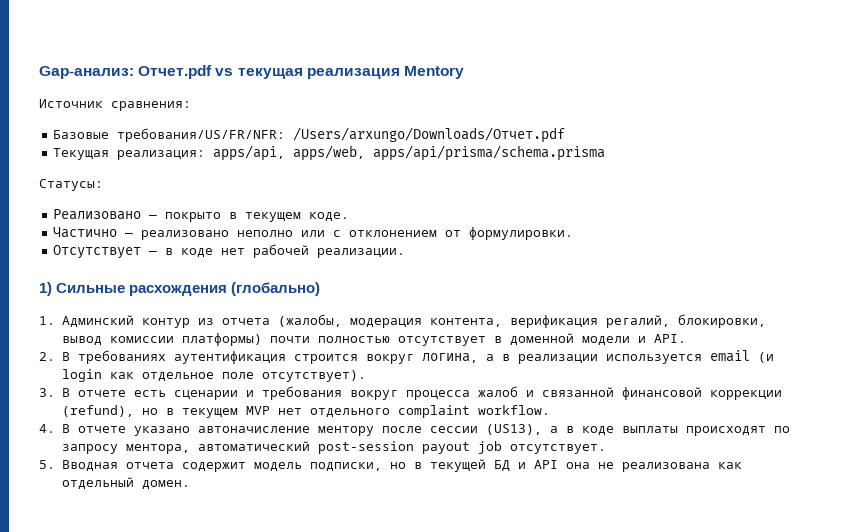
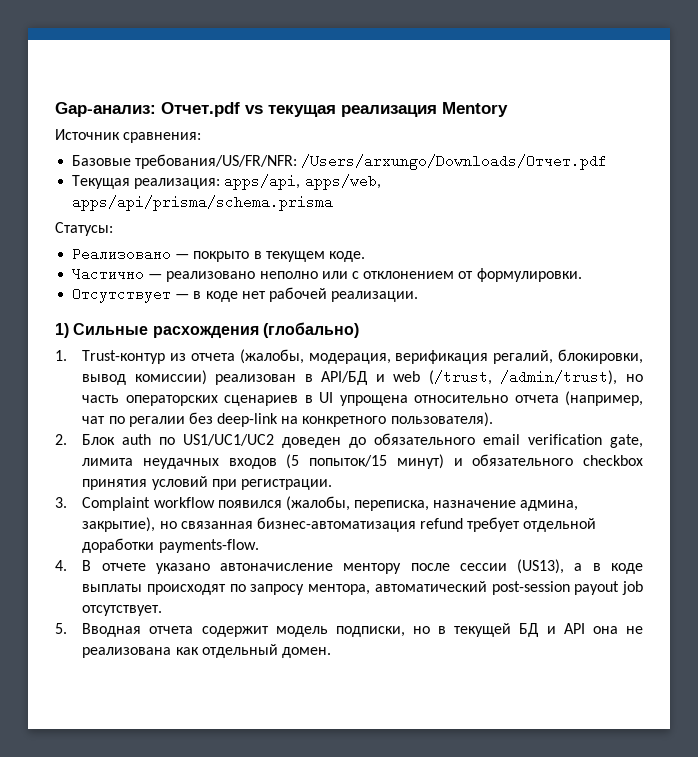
[61,315,190,328] Админский контур -> [82,350,166,364] Trust-контур
[349,318,502,328] модерация контента, -> [308,353,391,364] модерация,
[109,333,686,346] [39,350,774,364] [61,369,366,382] [39,386,782,400] [61,405,550,418] комиссии платформы) почти полностью отсутствует в доменной модели и API. // 2. В требованиях аутентификация строится вокруг логина, а в реализации используется email (и login как отдельное поле отсутствует). // 3. В отчете есть сценарии и требования вокруг процесса жалоб и связанной финансовой коррекции (refund), но в текущем MVP нет отдельного complaint workflow. -> [134,370,643,385] [82,391,643,406] [82,412,493,427] [55,433,643,448] [82,454,643,469] [82,476,332,490] [55,496,579,511] [82,517,597,532] [82,538,259,553] комиссии) реализован в API/БД и web (/trust, /admin/trust), но часть операторских сценариев в UI упрощена относительно отчета (например, чат по регалии без deep-link на конкретного пользователя). // 2. Блок auth по US1/UC1/UC2 доведен до обязательного email verification gate, лимита неудачных входов (5 попыток/15 минут) и обязательного checkbox принятия условий при регистрации. // 3. Complaint workflow появился (жалобы, переписка, назначение админа, закрытие), но связанная бизнес-автоматизация refund требует отдельной доработки payments-flow.

